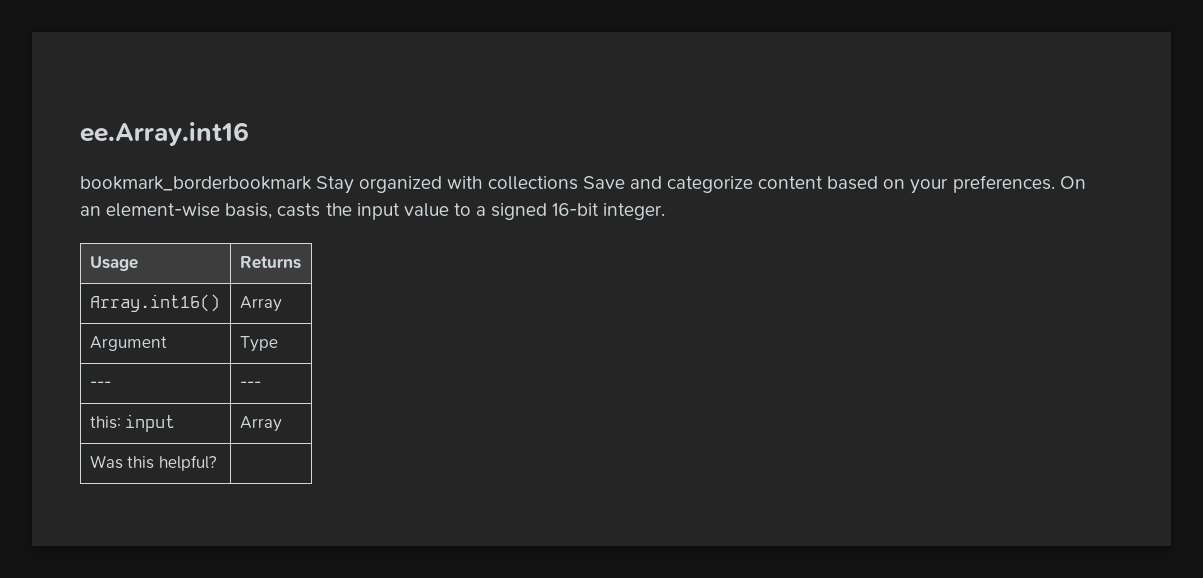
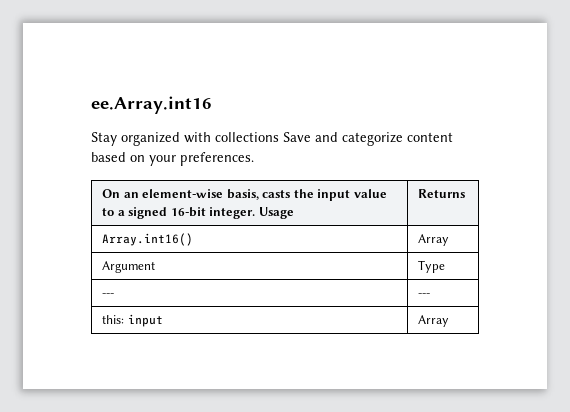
[80,176,312,191] bookmark_borderbookmark -> (212, 105) none
(1055, 184) none -> (254, 159) //
(666, 211) // -> (256, 213) none
[89,455,217,471] // Was this helpful? | -> (450, 321) none

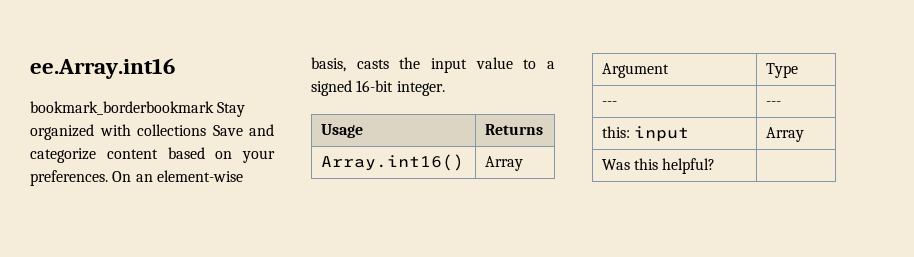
(212, 105) none -> [30,101,214,115] bookmark_borderbookmark
(254, 159) // -> (108, 178) none
(256, 213) none -> (445, 88) //
(450, 321) none -> [601,158,716,174] // Was this helpful? |

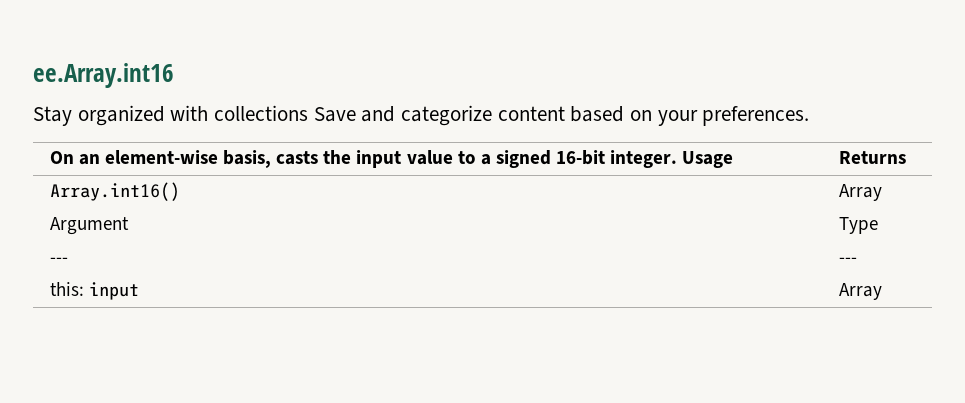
[30,101,214,115] bookmark_borderbookmark -> (174, 75) none
(108, 178) none -> (810, 116) //
(445, 88) // -> (678, 159) none
[601,158,716,174] // Was this helpful? | -> (882, 291) none

